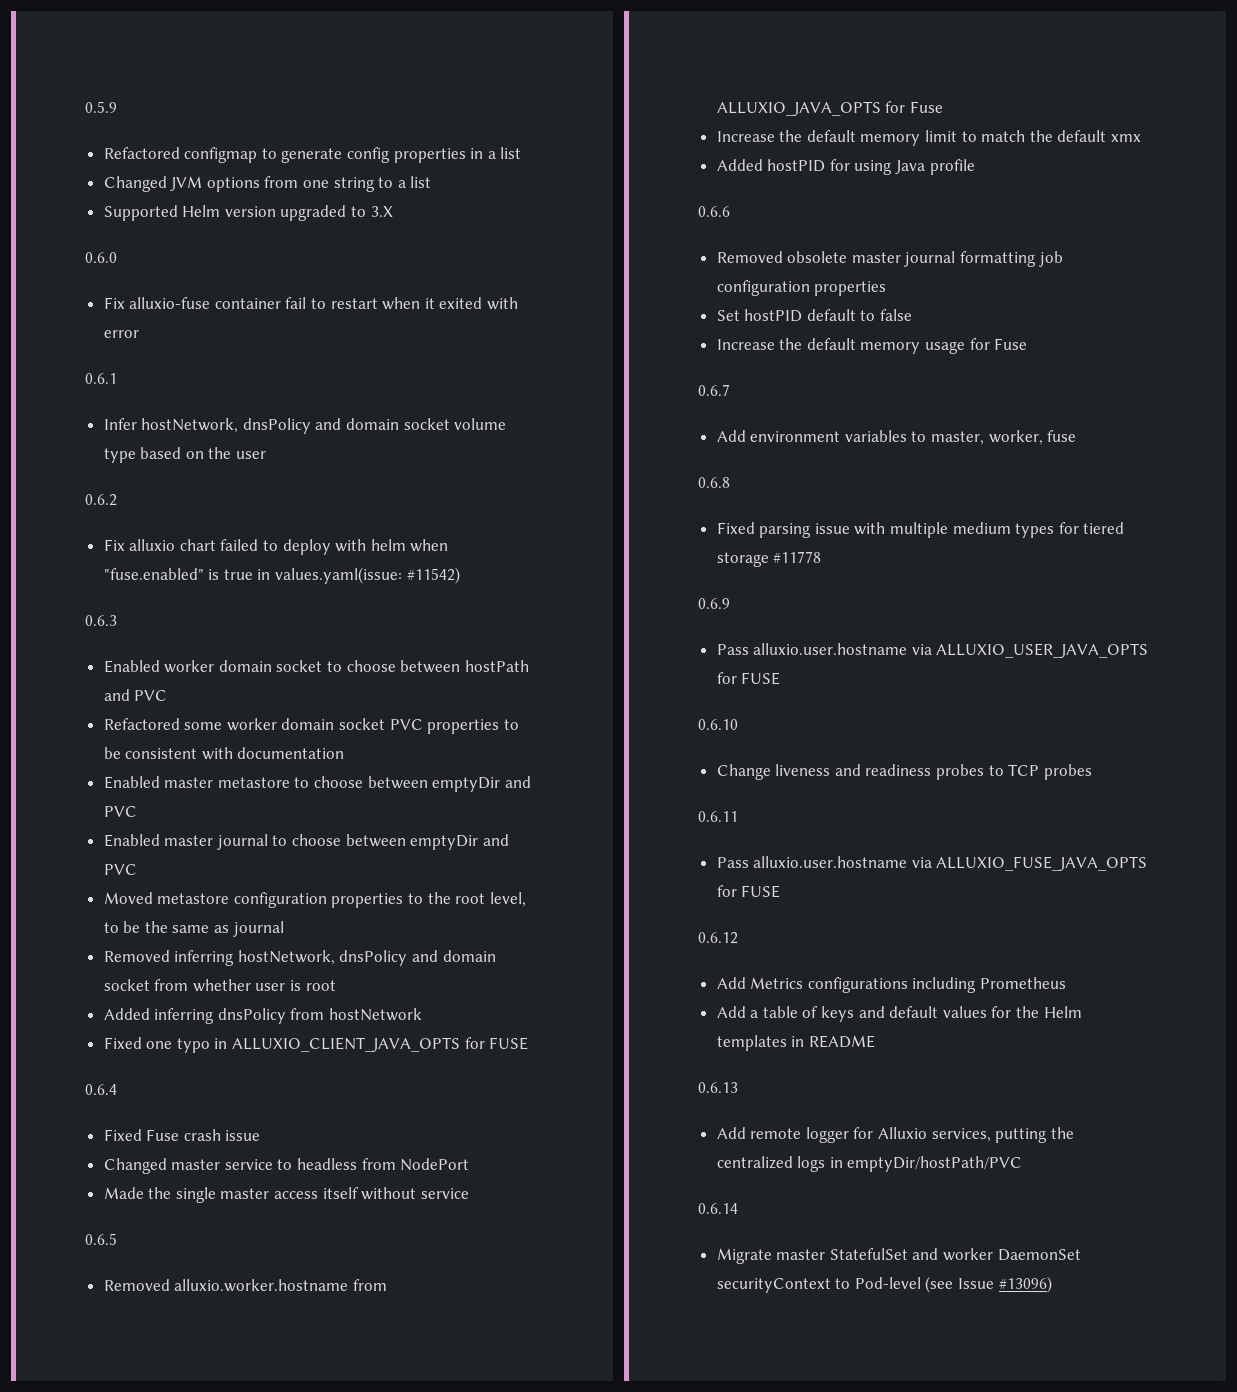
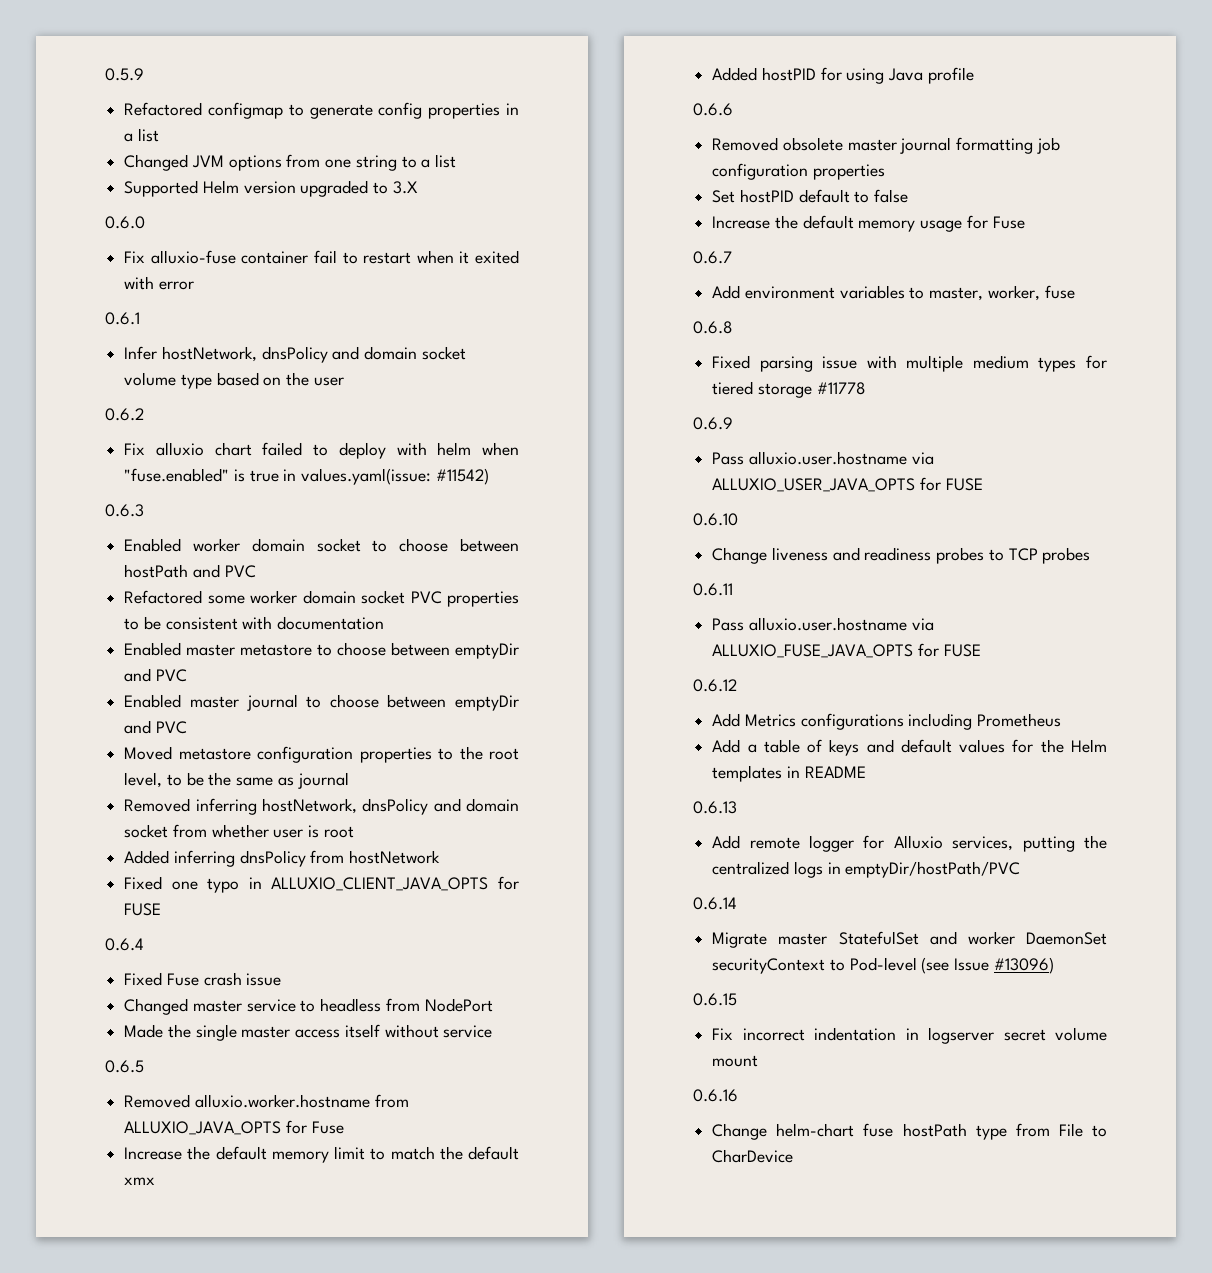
(1052, 1284) none -> [693,993,737,1006] [712,1027,1107,1044] [712,1055,759,1067] [693,1089,738,1102] [712,1123,1107,1140] [712,1149,794,1163] // 0.6.15 // Fix incorrect indentation in logserver secret volume mount // 0.6.16 // Change helm-chart fuse hostPath type from File to CharDevice

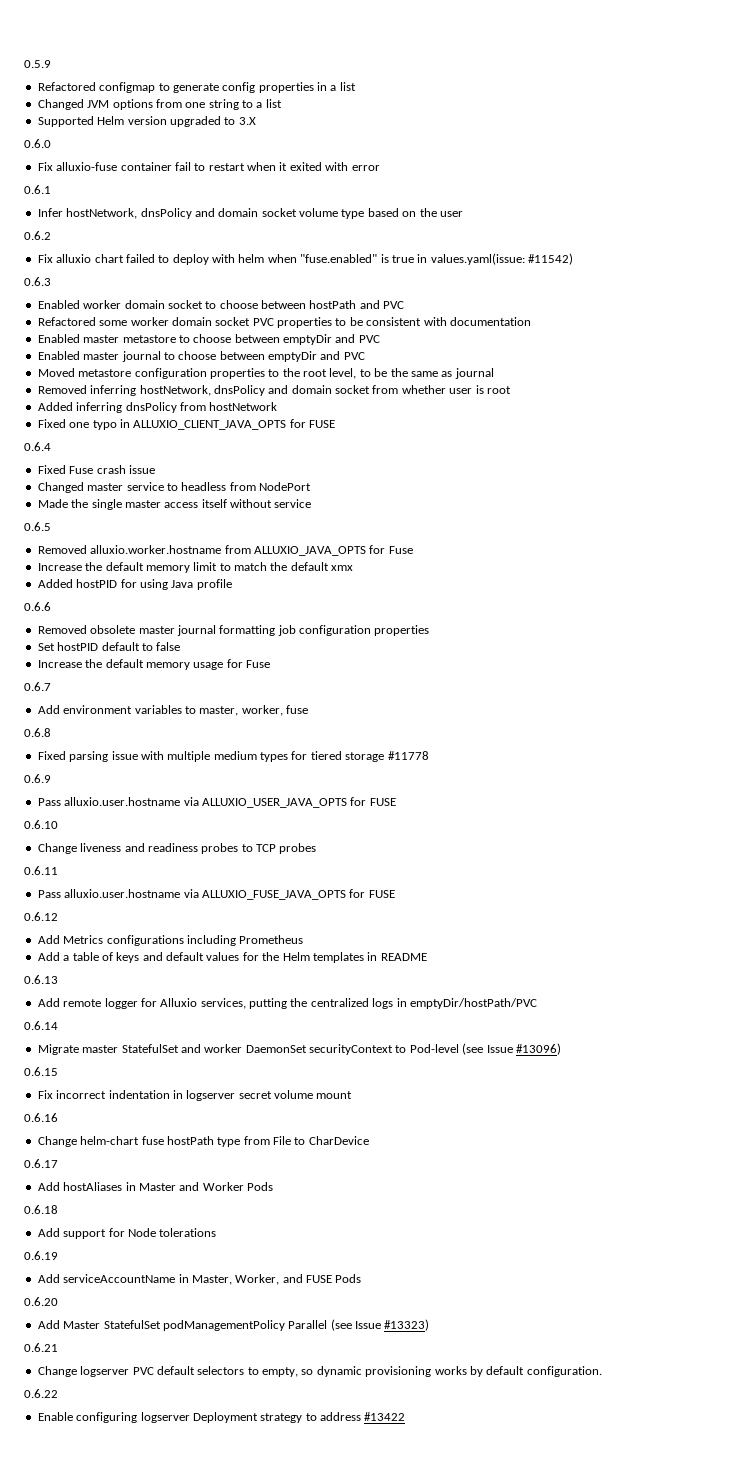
(794, 1156) none -> [24,1159,58,1168] [37,1182,273,1191] [24,1205,58,1214] [37,1228,217,1239] [24,1251,58,1260] [37,1274,362,1285] [24,1297,58,1306] [37,1319,430,1331] [24,1343,58,1352] [37,1366,602,1377] [24,1389,58,1398] [37,1412,406,1423] // 0.6.17 // Add hostAliases in Master and Worker Pods // 0.6.18 // Add support for Node tolerations // 0.6.19 // Add serviceAccountName in Master, Worker, and FUSE Pods // 0.6.20 // Add Master StatefulSet podManagementPolicy Parallel (see Issue #13323) // 0.6.21 // Change logserver PVC default selectors to empty, so dynamic provisioning works by default configuration. // 0.6.22 // Enable configuring logserver Deployment strategy to address #13422

